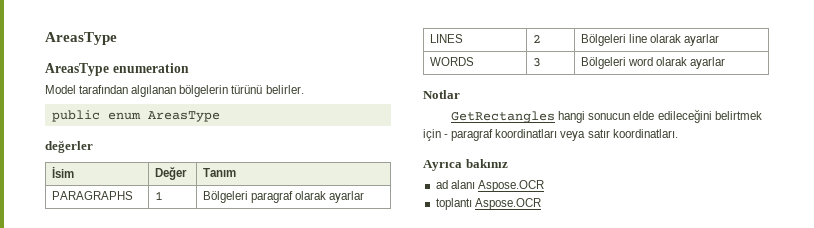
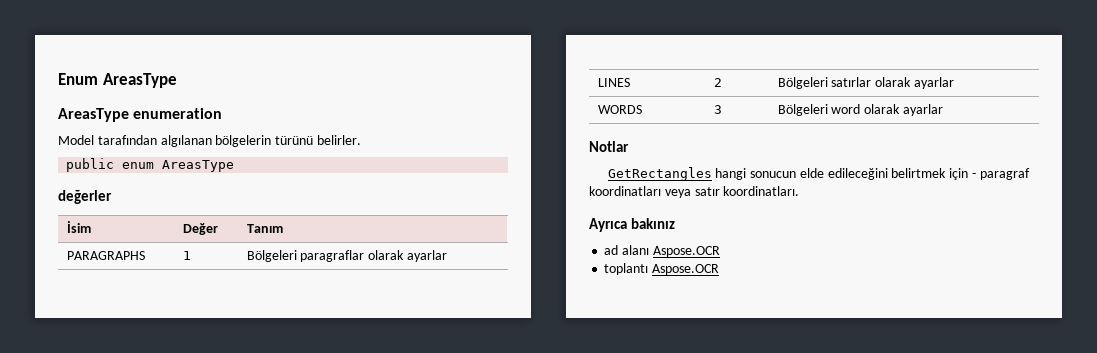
(45, 38) none -> [58,73,98,85] Enum
[250,191,293,203] paragraf -> [300,250,365,262] paragraflar
[628,34,647,43] line -> [831,77,872,87] satırlar

